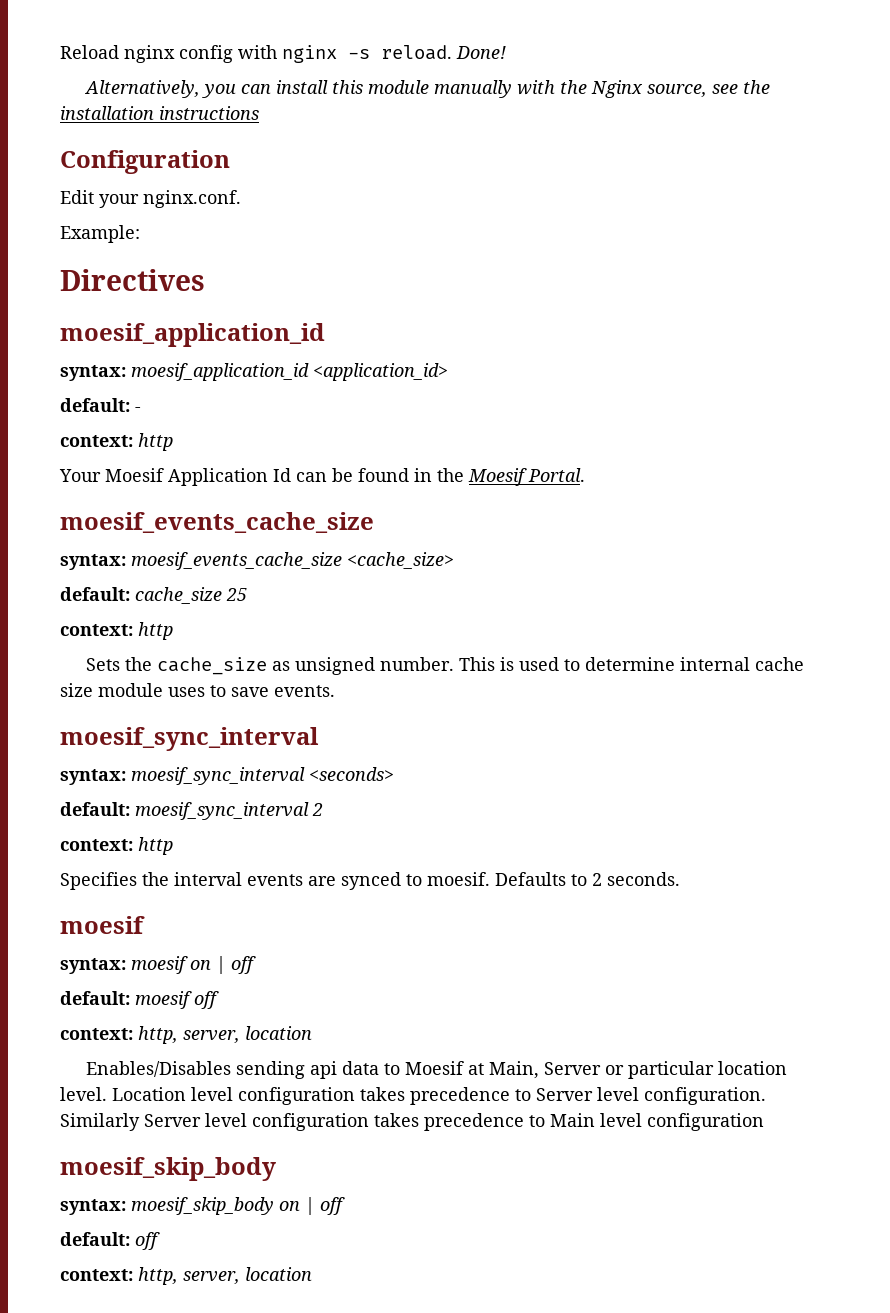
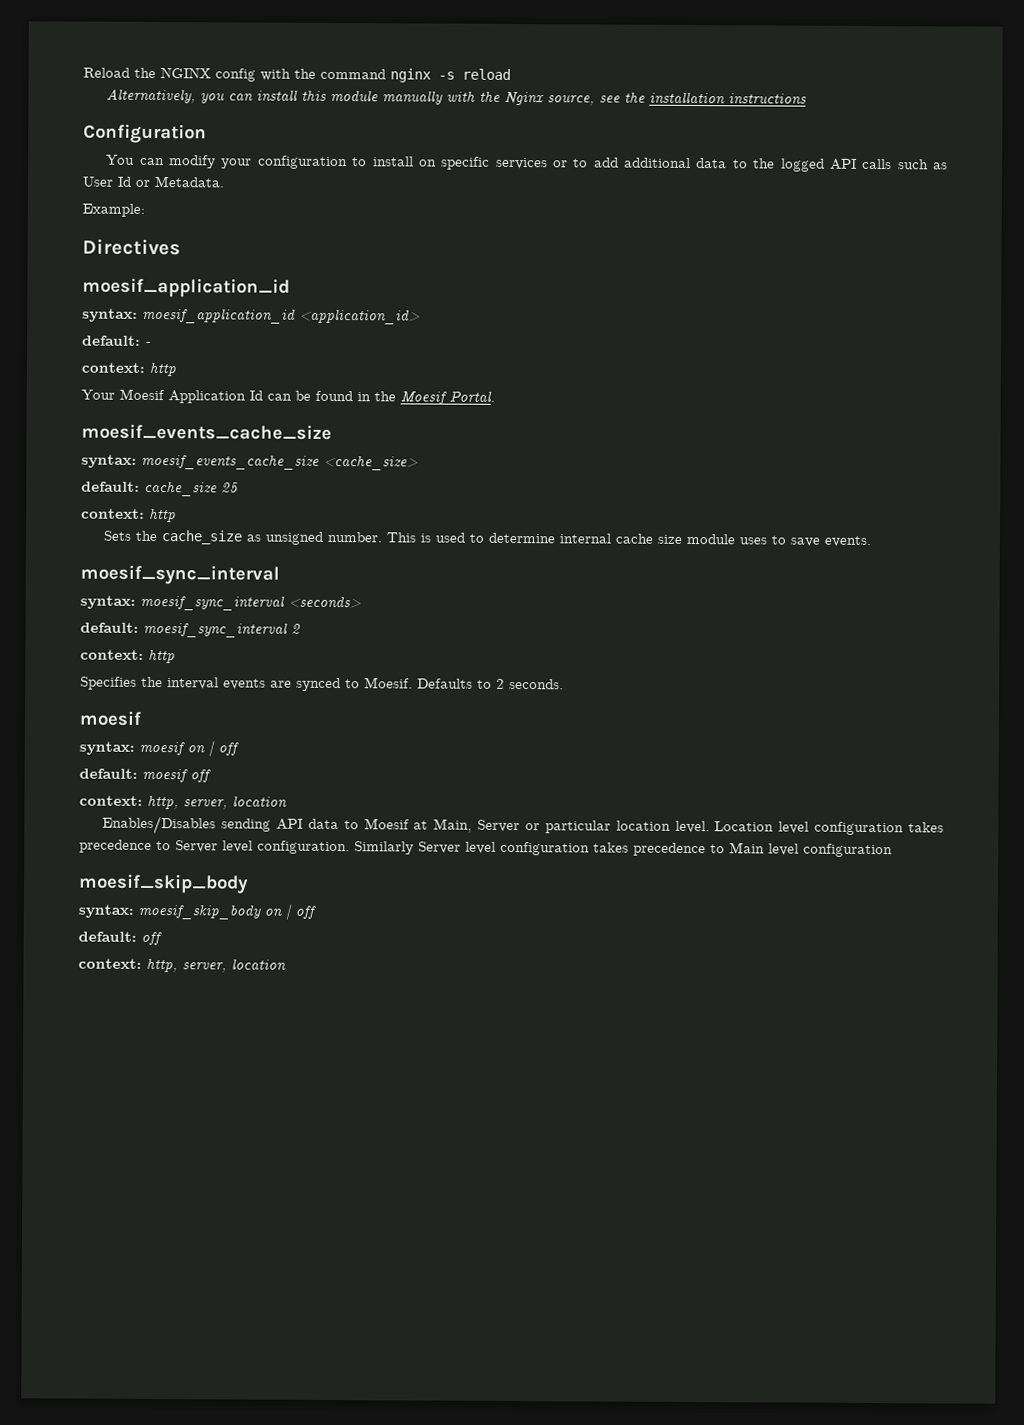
[124,45,506,63] nginx config with nginx -s reload. Done! -> [134,67,511,83] the NGINX config with the command nginx -s reload
[60,190,241,208] Edit your nginx.conf. -> [106,154,948,172] [82,175,224,188] You can modify your configuration to install on specific services or to add additional data to the logged API calls such as User Id or Metadata.
[427,872,490,886] moesif. -> [364,677,413,689] Moesif.
[310,1061,338,1079] api -> [276,818,304,830] API

